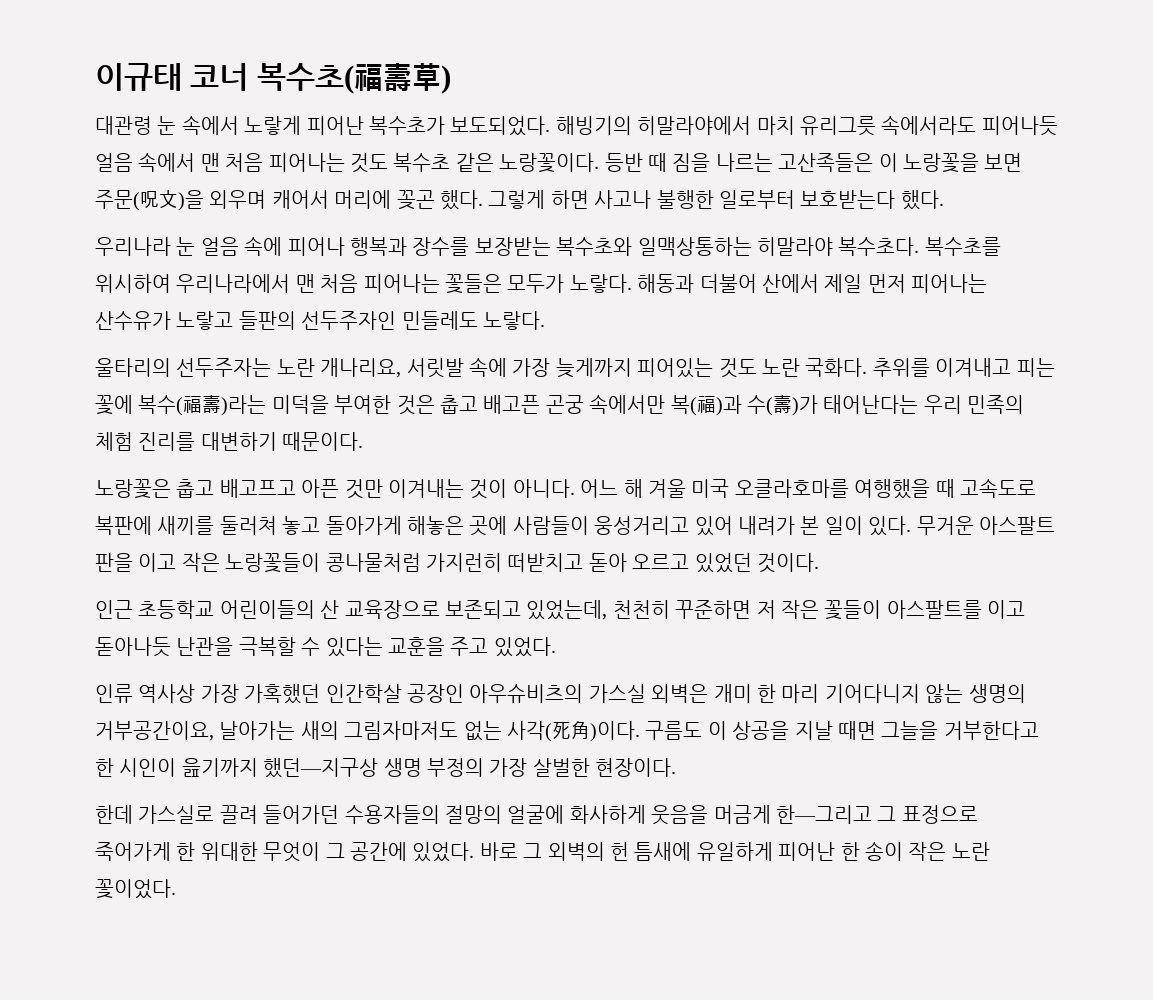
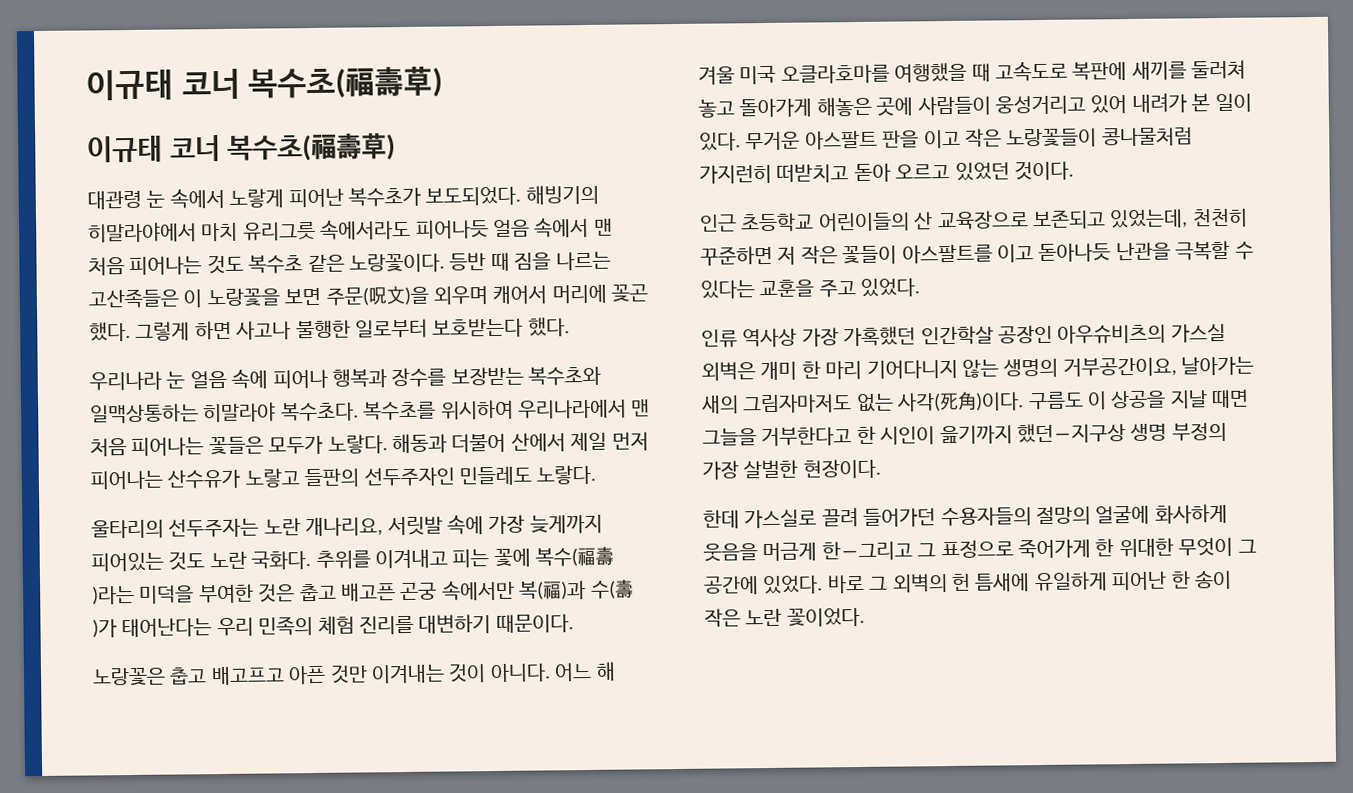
[95,63,451,94] 이규태 코너 복수초(福壽草) -> [86,65,444,101] [87,132,397,163] 이규태 코너 복수초(福壽草) // 이규태 코너 복수초(福壽草)

